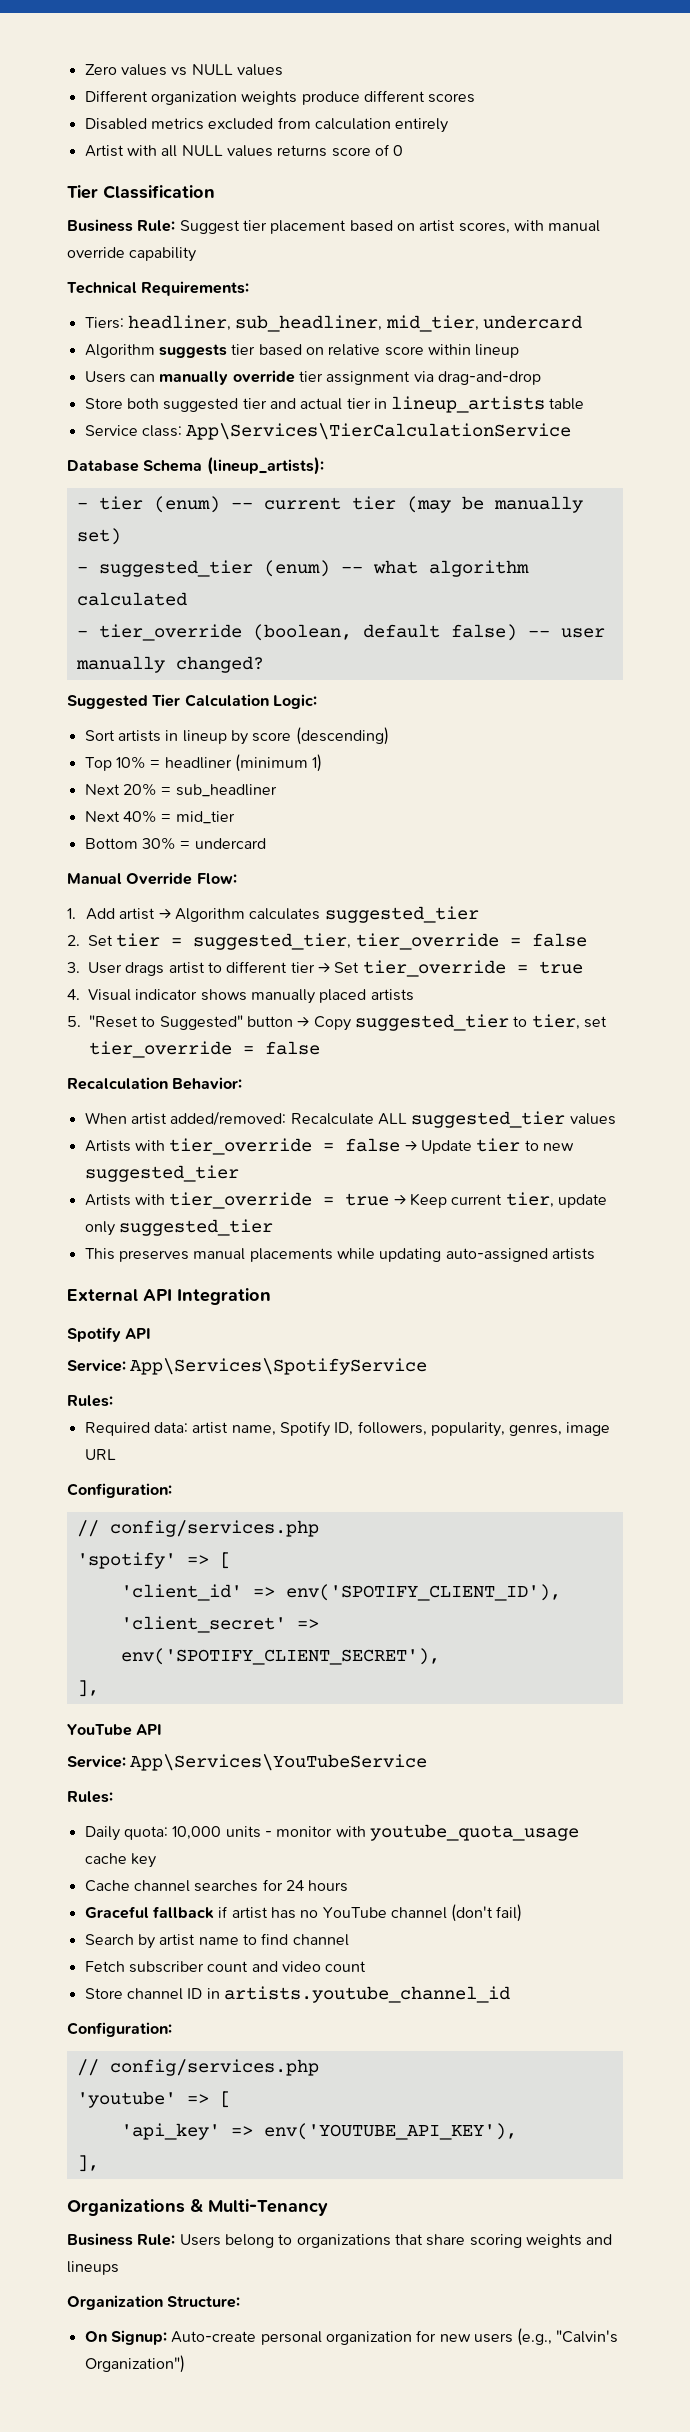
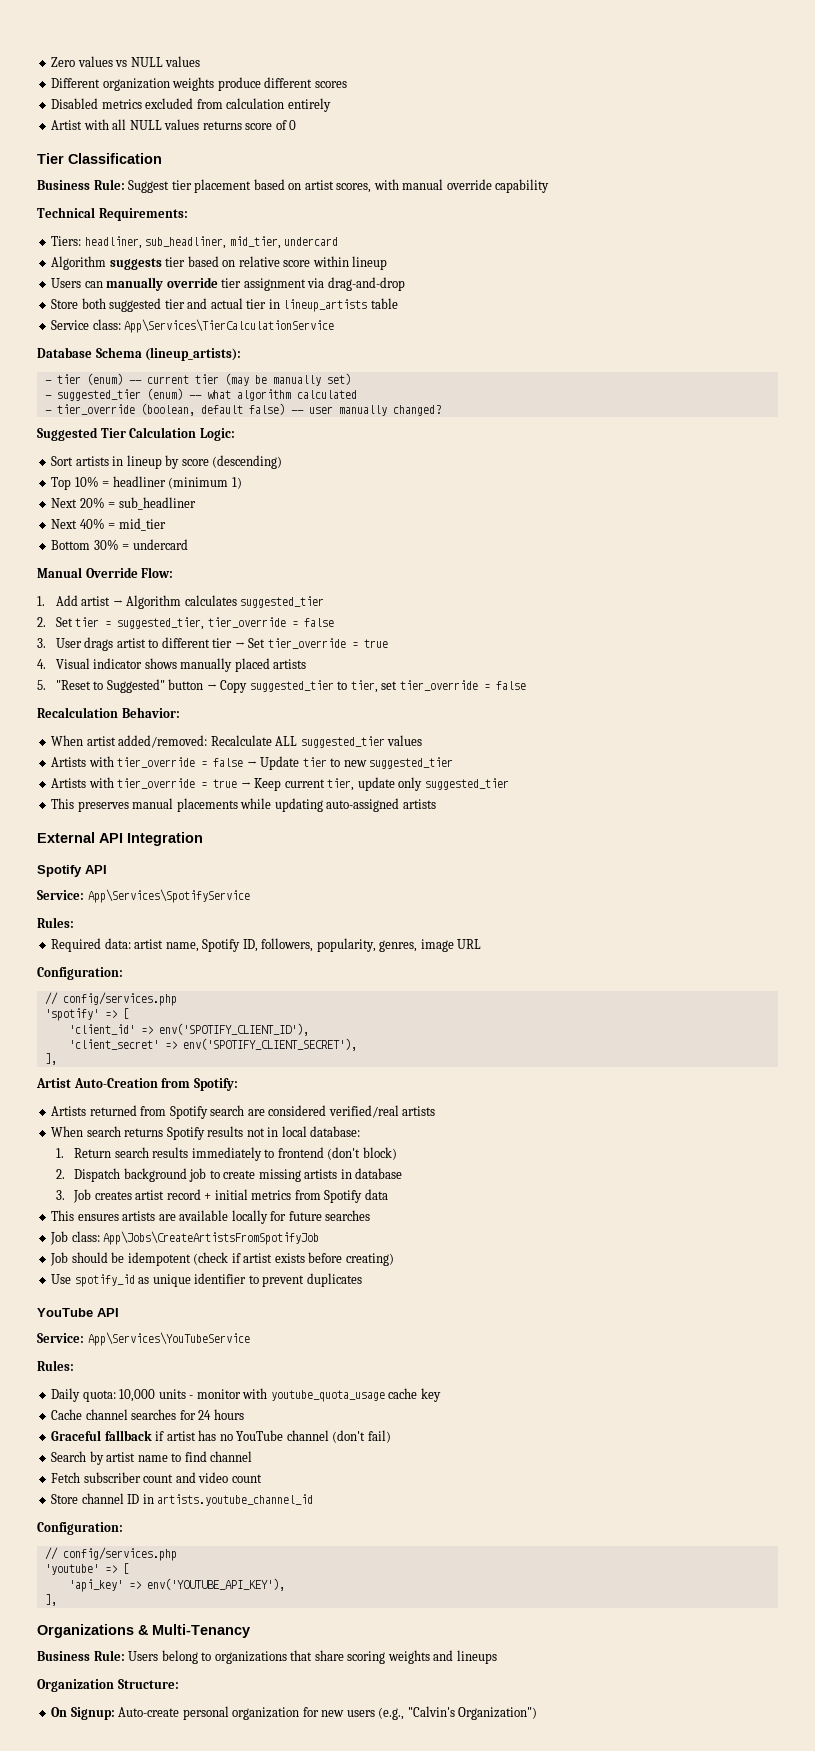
(99, 1688) none -> [36,1078,238,1091] [51,1105,436,1119] [51,1126,361,1140] [55,1147,397,1161] [55,1168,403,1182] [55,1189,388,1203] [51,1210,371,1224] [50,1231,320,1245] [50,1252,394,1266] [51,1273,362,1287] // Artist Auto-Creation from Spotify: // Artists returned from Spotify search are considered verified/real artists // When search returns Spotify results not in local database: // 1. Return search results immediately to frontend (don't block) // 2. Dispatch background job to create missing artists in database // 3. Job creates artist record + initial metrics from Spotify data // This ensures artists are available locally for future searches // Job class: App\Jobs\CreateArtistsFromSpotifyJob // Job should be idempotent (check if artist exists before creating) // Use spotify_id as unique identifier to prevent duplicates

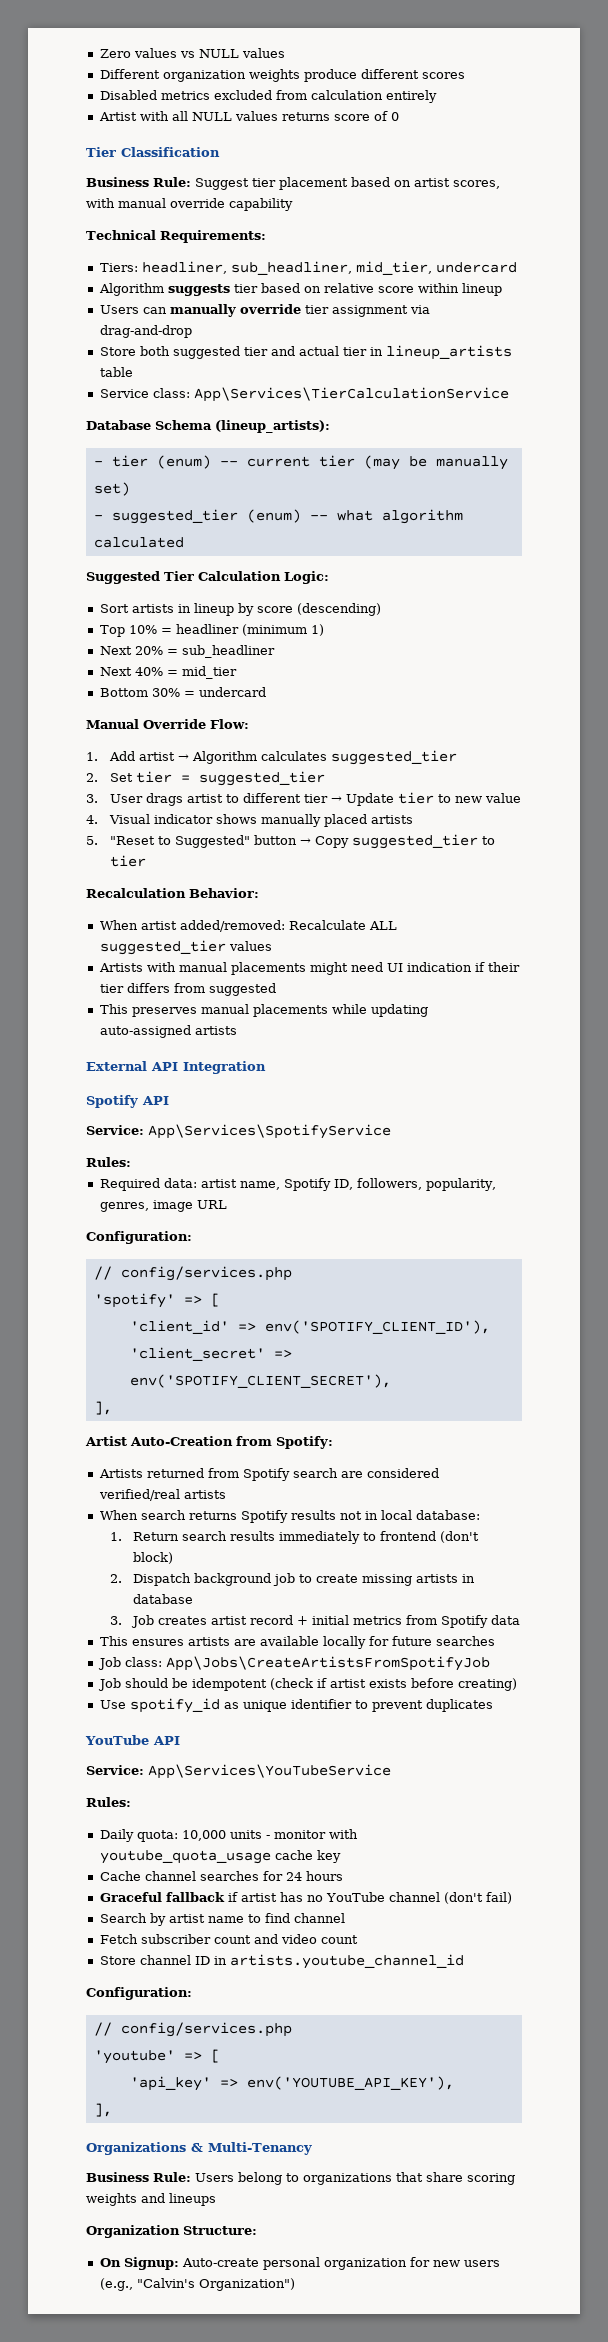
[44,403,441,416] // - tier_override (boolean, default false) -- user manually changed? -> (184, 542) none
[117,617,334,630] suggested_tier, tier_override = false -> [198,771,325,786] suggested_tier
[248,638,388,649] Set tier_override = true -> [345,792,521,806] Update tier to new value
[350,680,526,693] tier, set tier_override = false -> [109,855,146,867] tier
[117,756,454,770] [51,777,509,791] tier_override = false → Update tier to new suggested_tier // Artists with tier_override = true → Keep current tier, update only suggested_tier -> [178,962,520,975] [99,983,276,996] manual placements might need UI indication if their tier differs from suggested

